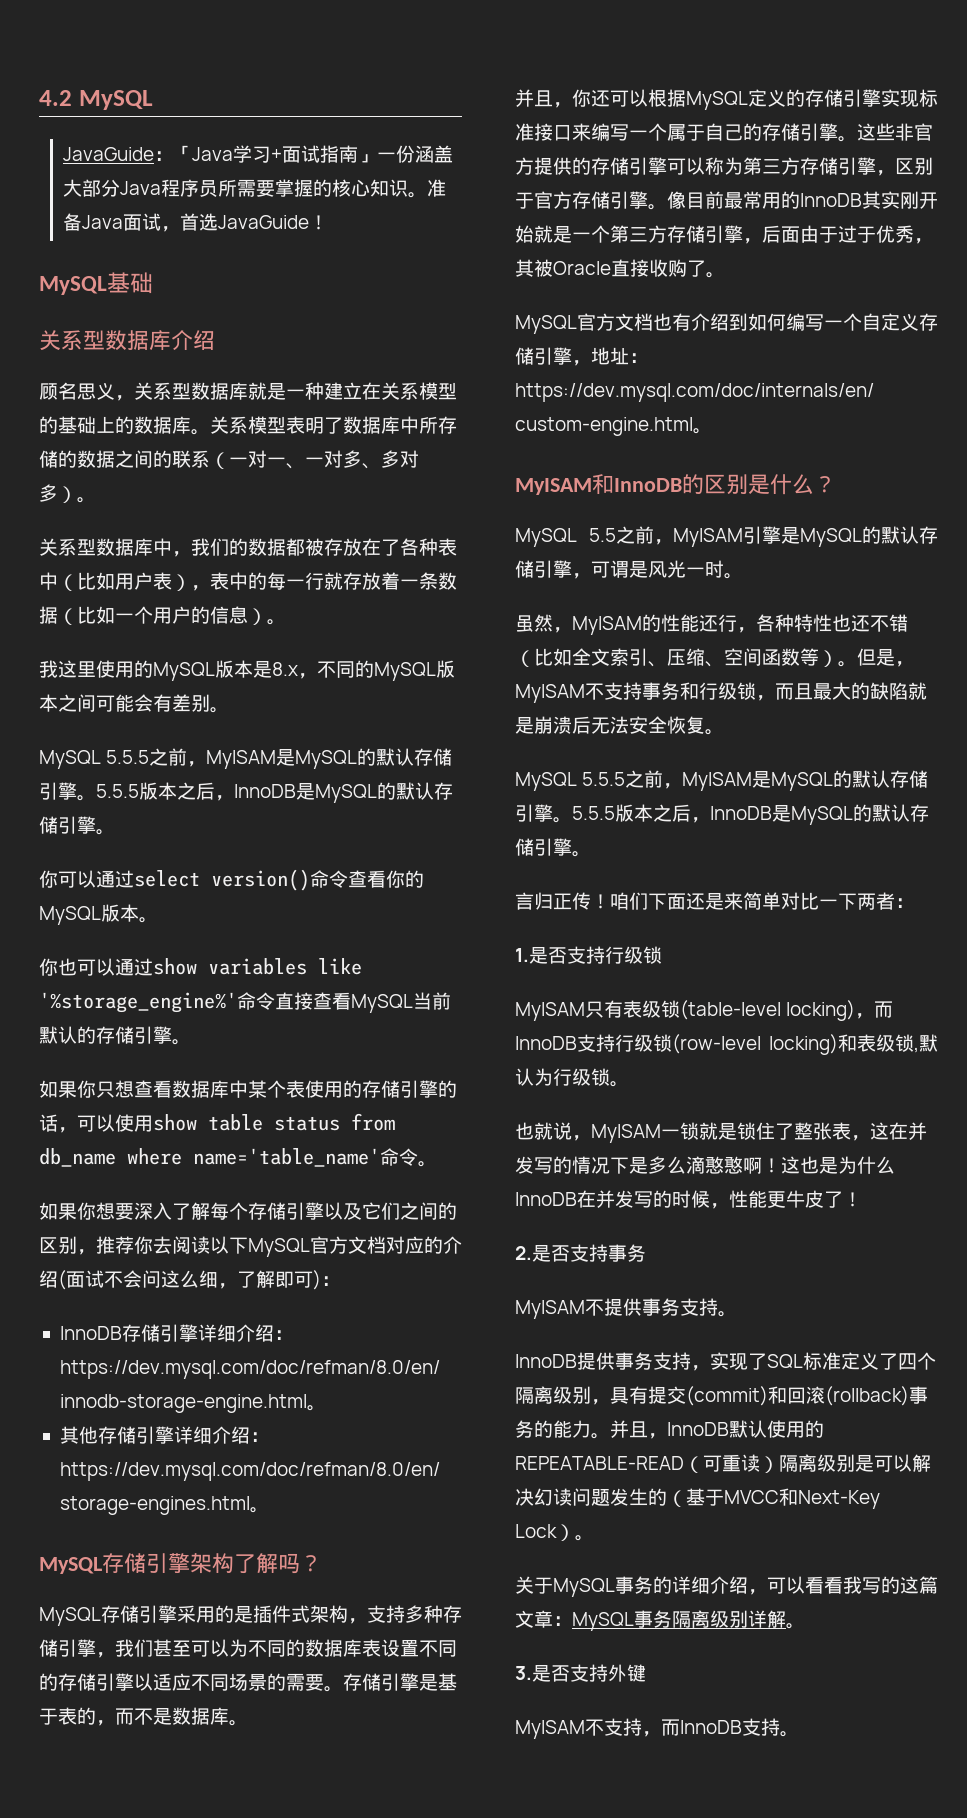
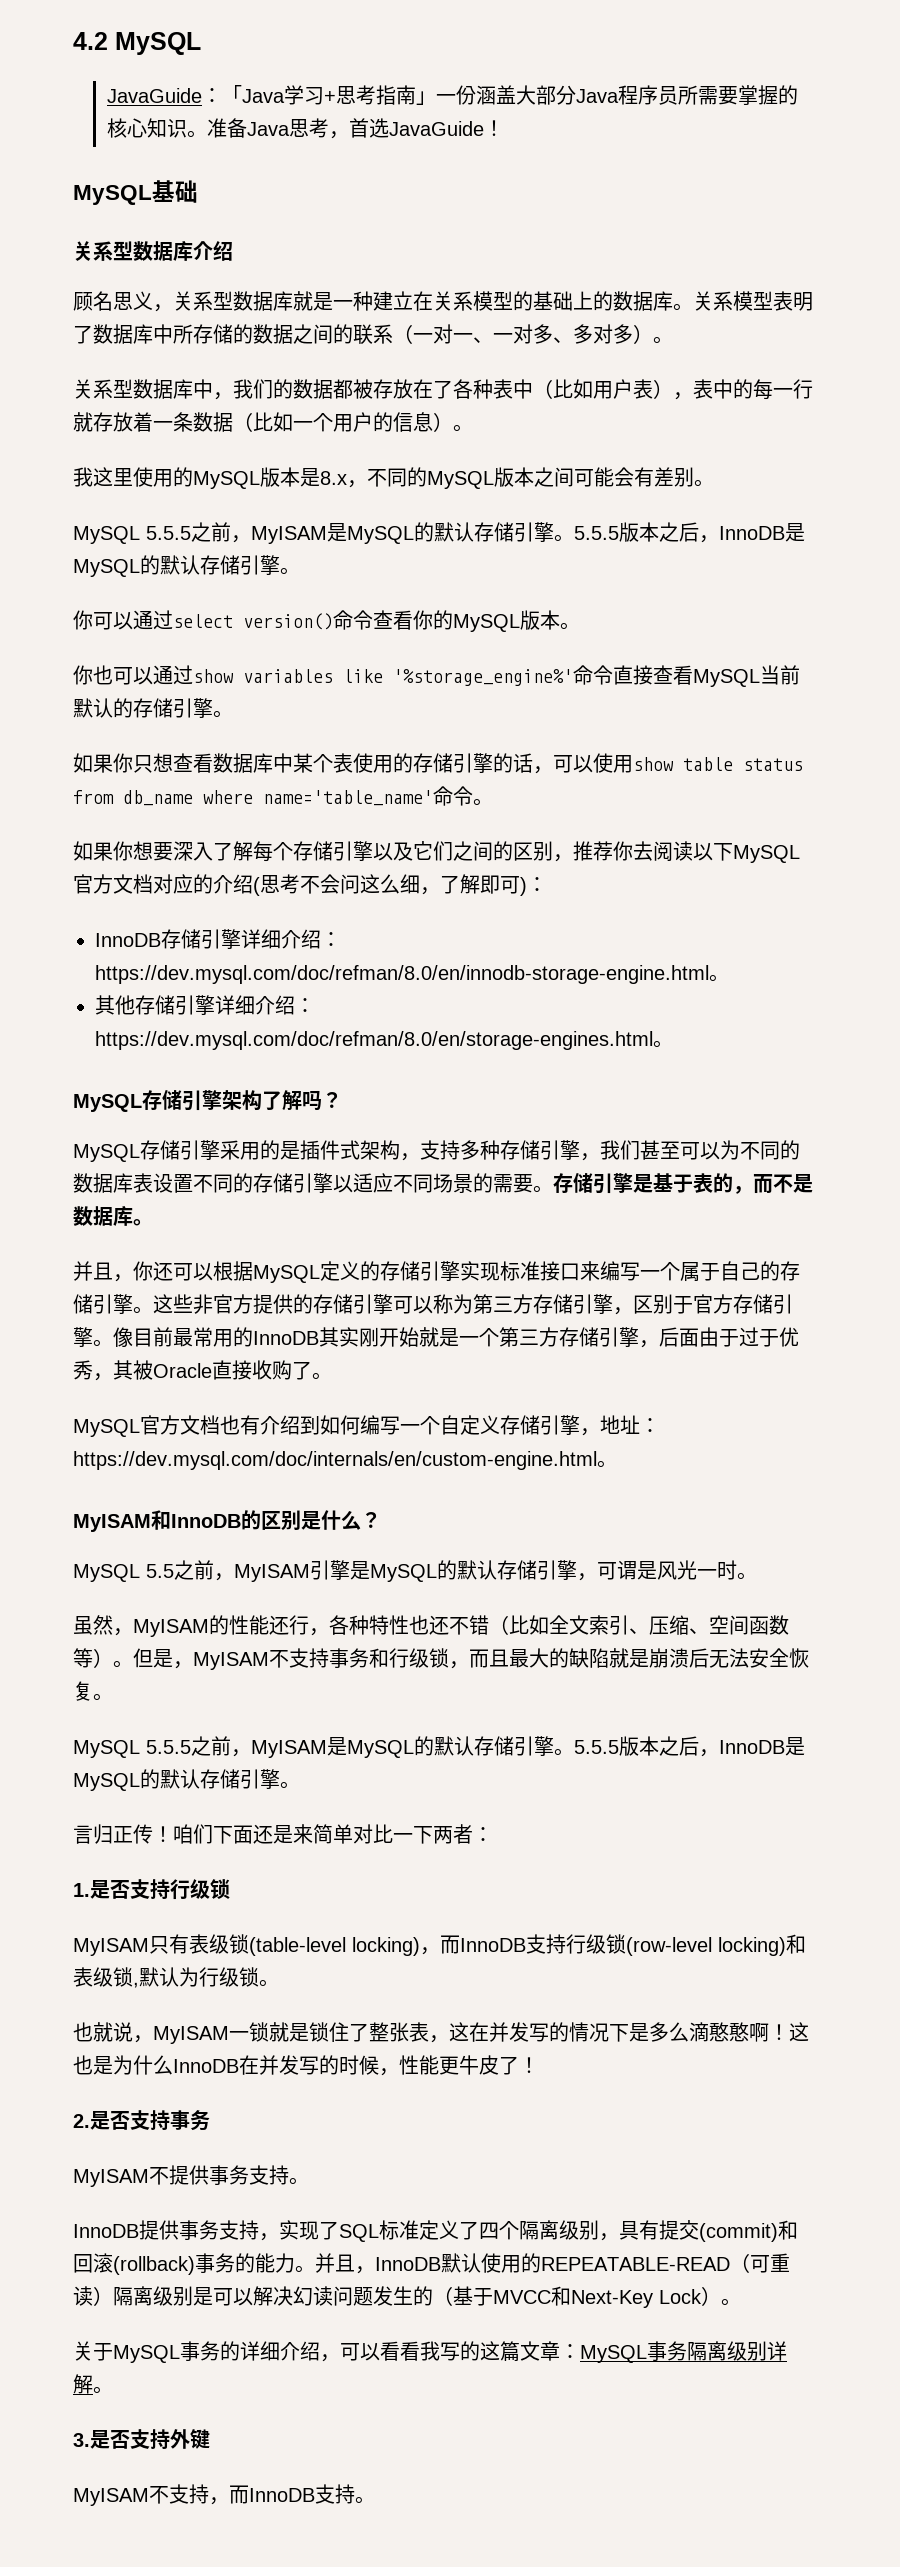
[282,145,321,163] 面试 -> [335,85,376,105] 思考
[123,213,162,231] 面试 -> [288,118,329,138] 思考
[66,1270,104,1288] 面试 -> [260,874,300,894] 思考

